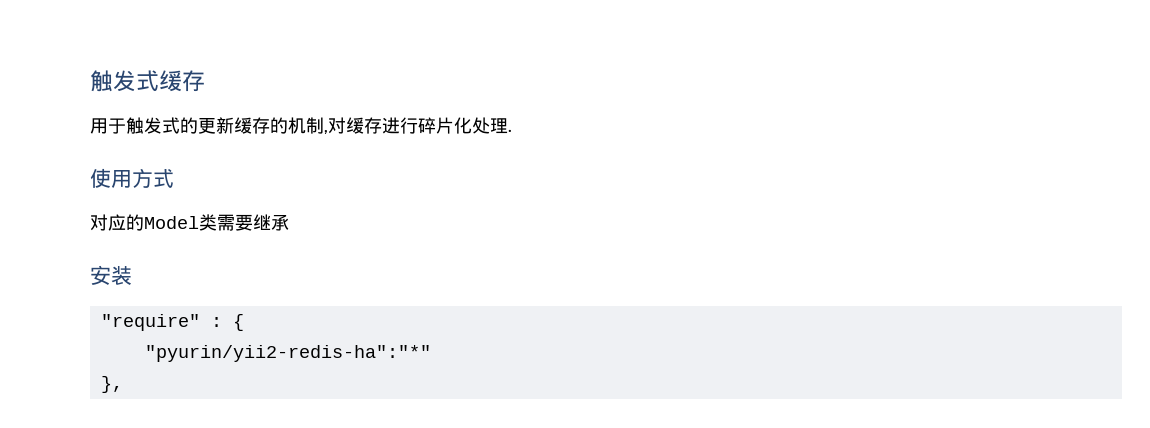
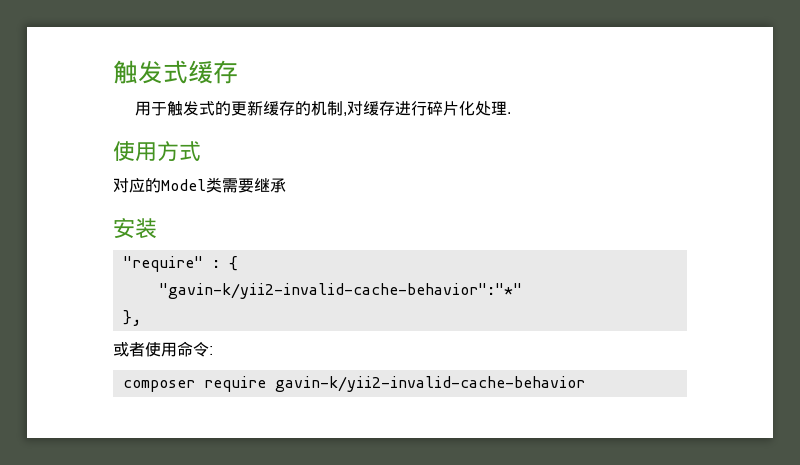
[144,345,431,362] "pyurin/yii2-redis-ha":"*" -> [158,283,522,299] "gavin-k/yii2-invalid-cache-behavior":"*"
(123, 384) none -> [113,341,213,357] [122,376,585,392] // 或者使用命令: // composer require gavin-k/yii2-invalid-cache-behavior

